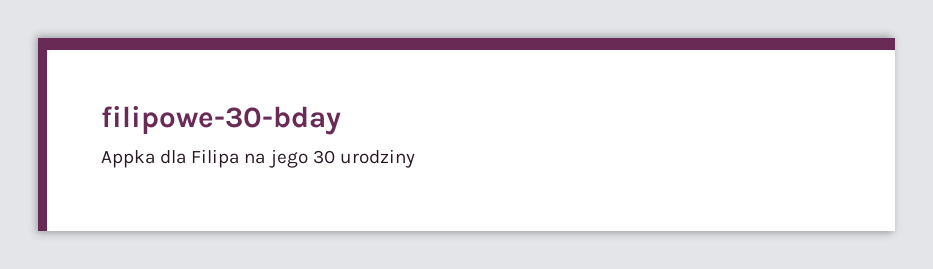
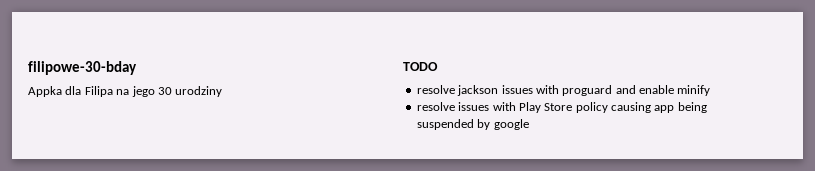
(415, 158) none -> [403,62,438,71] [416,85,711,96] [416,102,707,113] [416,119,529,130] // TODO // resolve jackson issues with proguard and enable minify // resolve issues with Play Store policy causing app being suspended by google

